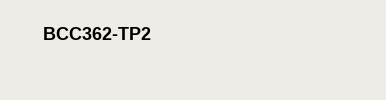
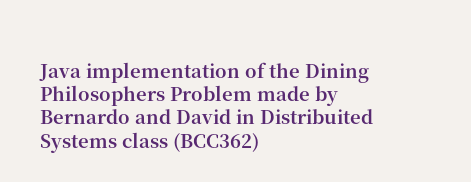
[43,27,151,40] BCC362-TP2 -> [39,62,369,83] [40,85,338,106] [40,109,373,124] [40,132,259,153] Java implementation of the Dining Philosophers Problem made by Bernardo and David in Distribuited Systems class (BCC362)

